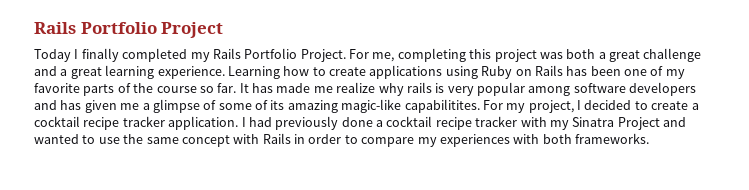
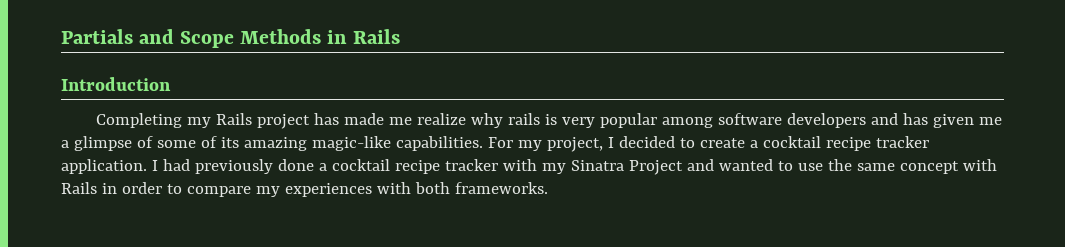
[34,22,224,38] [34,48,702,62] [34,65,685,79] [34,83,249,96] Rails Portfolio Project // Today I finally completed my Rails Portfolio Project. For me, completing this project was both a great challenge and a great learning experience. Learning how to create applications using Ruby on Rails has been one of my favorite parts of the course so far. It -> [61,29,401,48] [61,77,171,91] [95,113,310,129] Partials and Scope Methods in Rails // Introduction // Completing my Rails project
[404,99,480,113] capabilitites. -> [395,136,483,151] capabilities.

